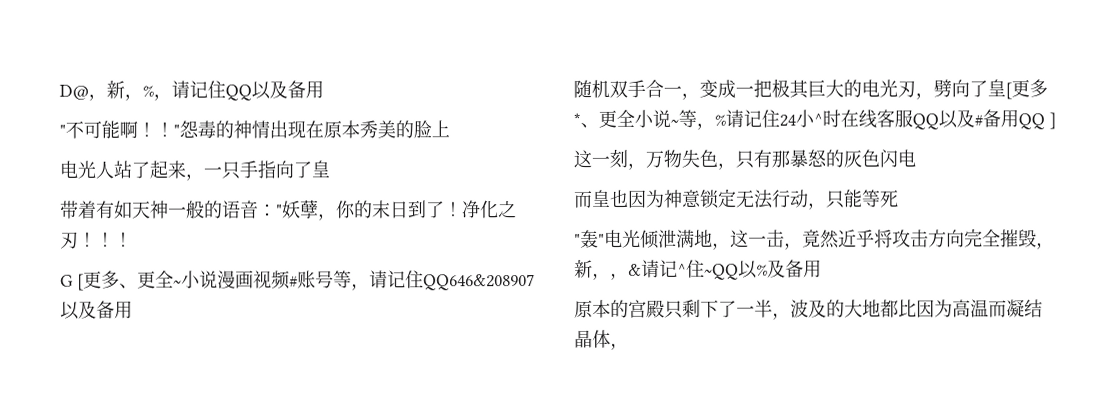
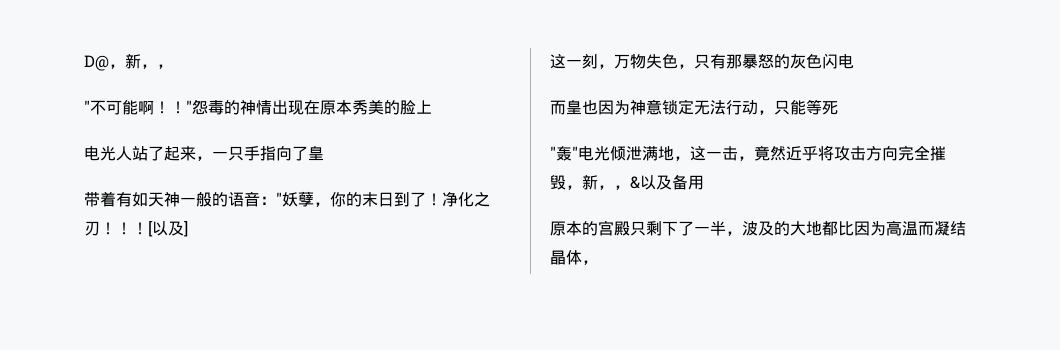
[142,80,324,101] %，请记住QQ以及备用 -> [157,64,173,69] ，
[60,270,535,291] [60,300,133,320] [573,78,1048,100] [573,109,1045,130] // G [更多、更全~小说漫画视频#账号等，请记住QQ646&208907以及备用 // 随机双手合一，变成一把极其巨大的电光刃，劈向了皇[更多*、更全小说~等，%请记住24小^时在线客服QQ以及#备用QQ -> [148,221,184,237] [以及
[641,259,768,280] 请记^住~QQ以% -> [640,175,656,190] 以

